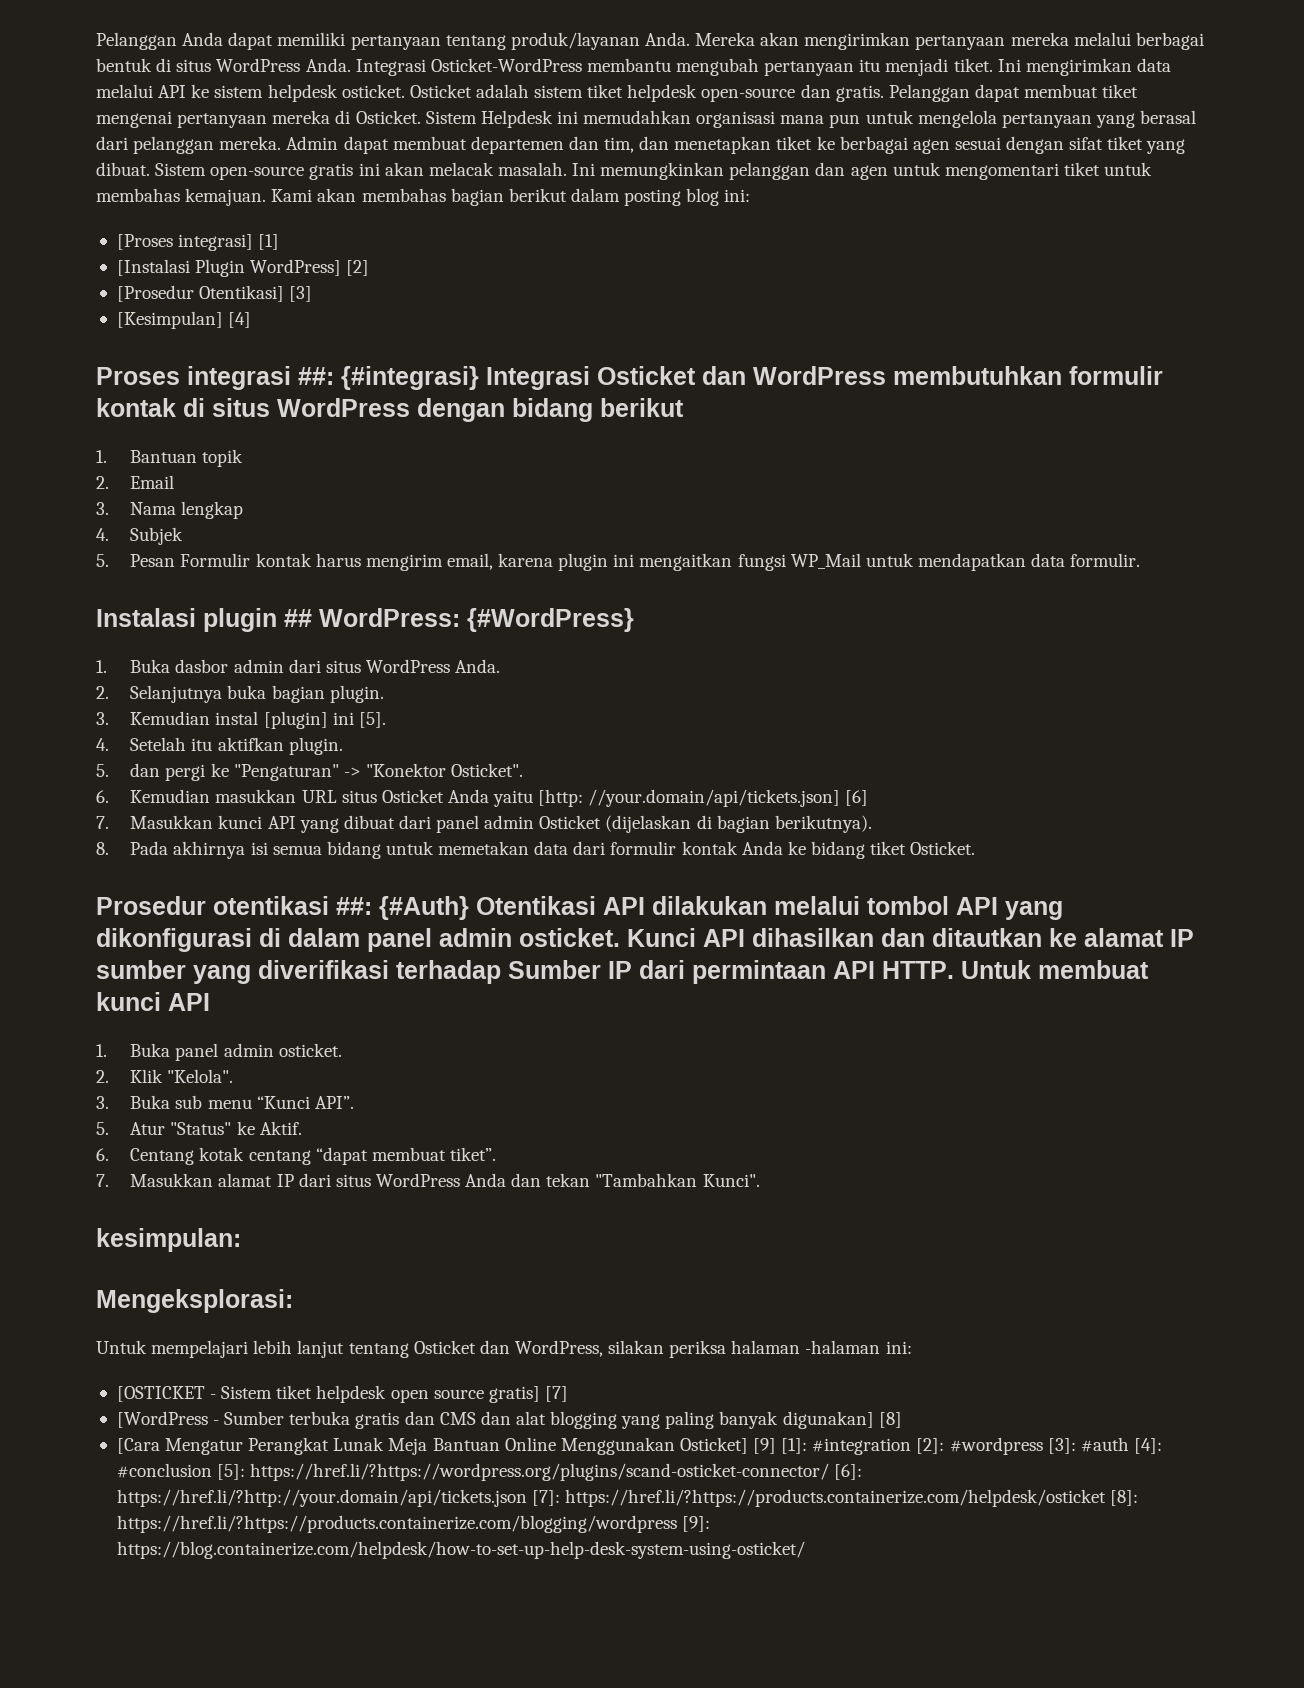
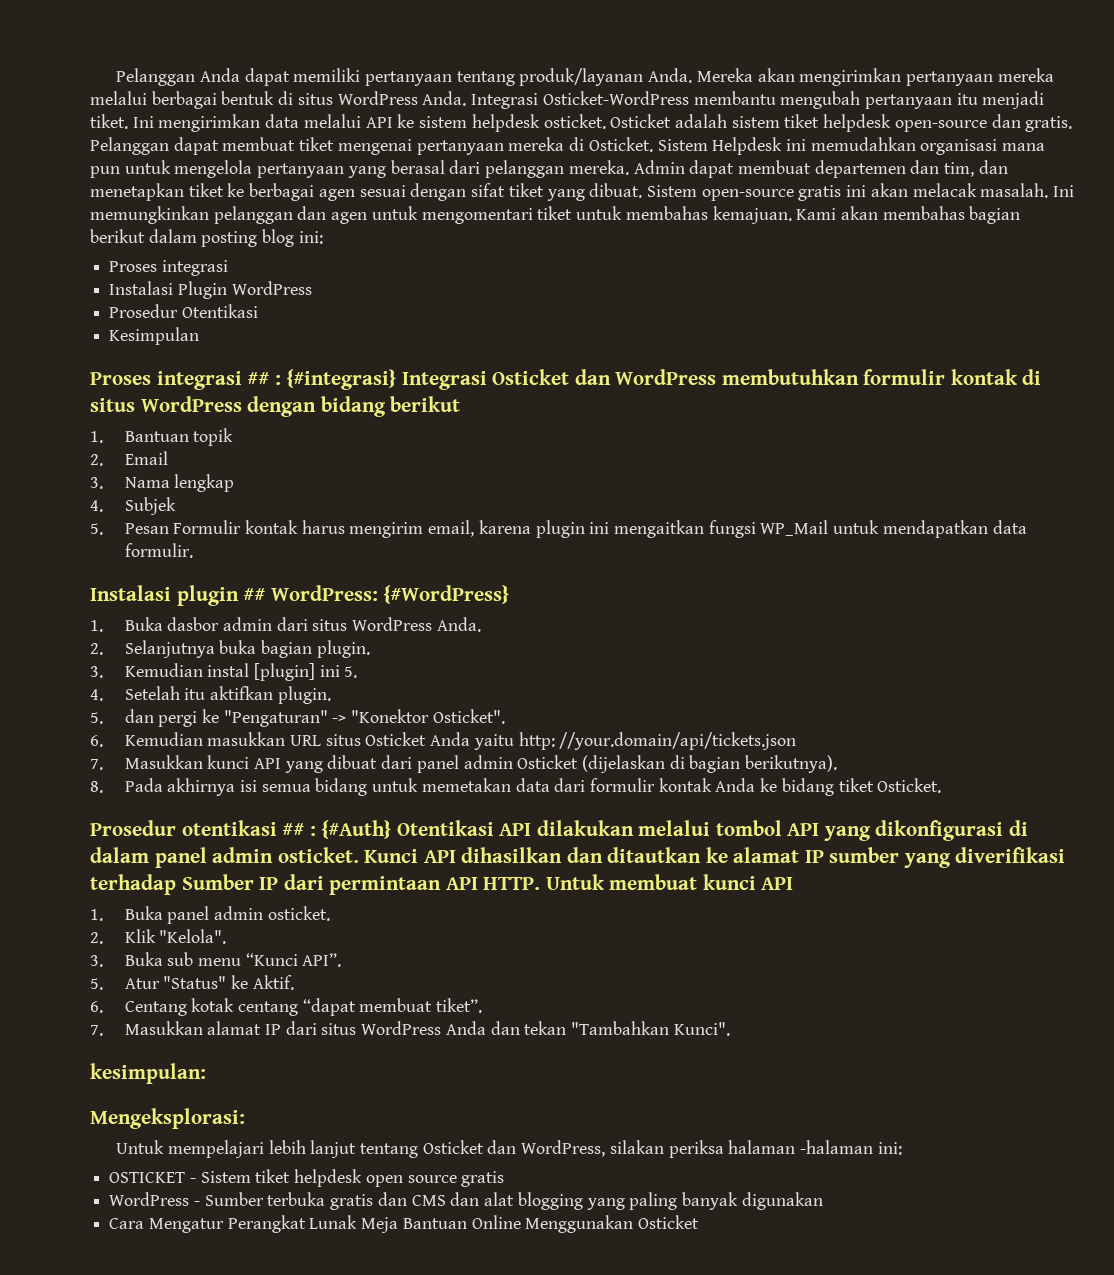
[116,234,280,251] [116,259,370,277] [116,285,313,302] [116,311,252,329] [96,366,334,390] [Proses integrasi] [1] // [Instalasi Plugin WordPress] [2] // [Prosedur Otentikasi] [3] // [Kesimpulan] [4] // Proses integrasi ##: -> [109,260,228,276] [109,281,312,299] [109,304,258,318] [109,327,200,345] [90,371,281,390] Proses integrasi // Instalasi Plugin WordPress // Prosedur Otentikasi // Kesimpulan // Proses integrasi ## :
[358,712,386,728] [5]. -> [344,666,358,678] 5.
[538,789,869,807] [http: //your.domain/api/tickets.json] [6] -> [518,732,797,750] http: //your.domain/api/tickets.json
[336,897,372,915] ##: -> [282,823,316,836] ## :
[116,1386,205,1402] [OSTICKET -> [109,1172,186,1183] OSTICKET
[488,1386,568,1403] [116,1411,208,1428] gratis] [7] // [WordPress -> [461,1171,505,1187] [109,1192,190,1206] gratis // WordPress
[782,1411,902,1429] [116,1438,160,1454] digunakan] [8] // [Cara -> [741,1192,823,1210] [109,1218,145,1229] digunakan // Cara
[679,1437,1162,1455] [116,1463,863,1481] [116,1489,1139,1507] [116,1515,711,1533] [116,1541,805,1559] Osticket] [9] [1]: #integration [2]: #wordpress [3]: #auth [4]: #conclusion [5]: https://href.li/?https://wordpress.org/plugins/scand-osticket-connector/ [6]: https://href.li/?http://your.domain/api/tickets.json [7]: https://href.li/?https://products.containerize.com/helpdesk/osticket [8]: https://href.li/?https://products.containerize.com/blogging/wordpress [9]: https://blog.containerize.com/helpdesk/how-to-set-up-help-desk-system-using-osticket/ -> [638,1215,700,1229] Osticket

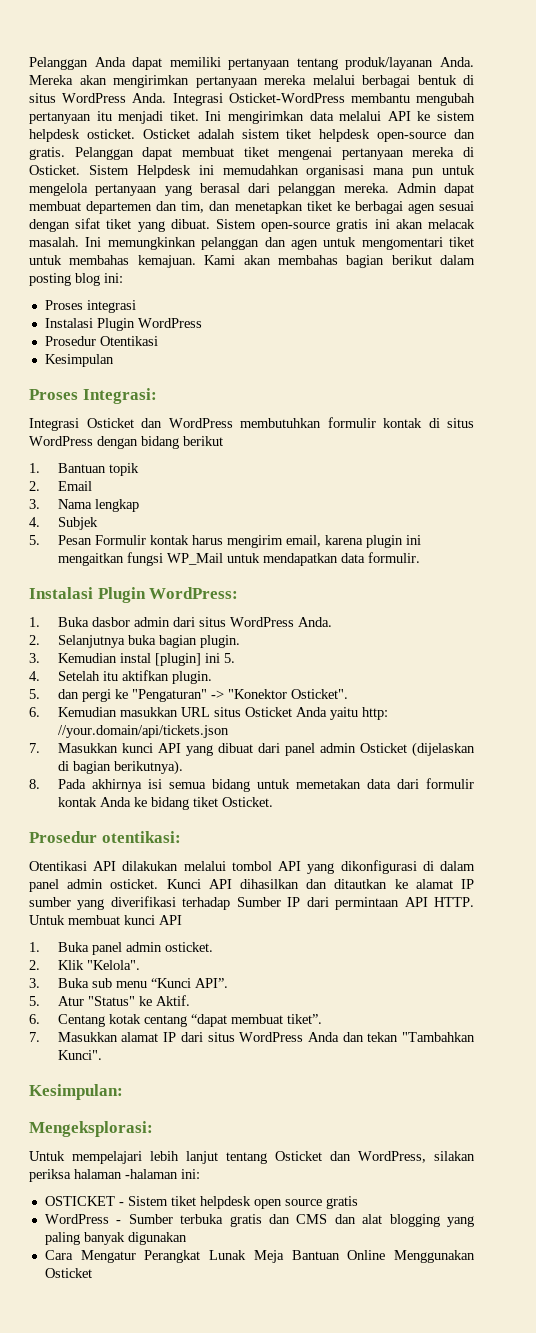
[156,369,397,390] integrasi ## : {#integrasi} -> [82,388,157,404] Integrasi: //
[176,585,266,606] plugin ## -> [97,587,146,603] Plugin
[383,585,510,604] {#WordPress} -> (239, 593) none
[181,820,392,839] otentikasi ## : {#Auth} -> [101,831,181,843] otentikasi: //
[90,1063,206,1084] kesimpulan: -> [29,1084,123,1100] Kesimpulan:

